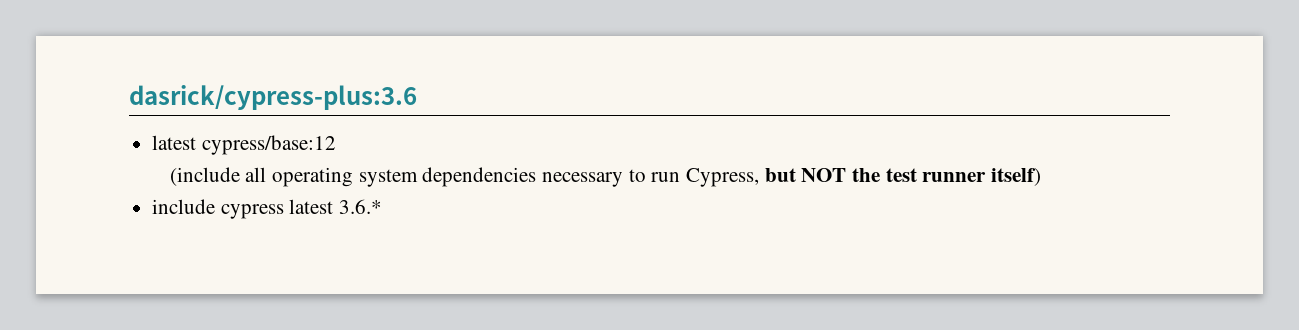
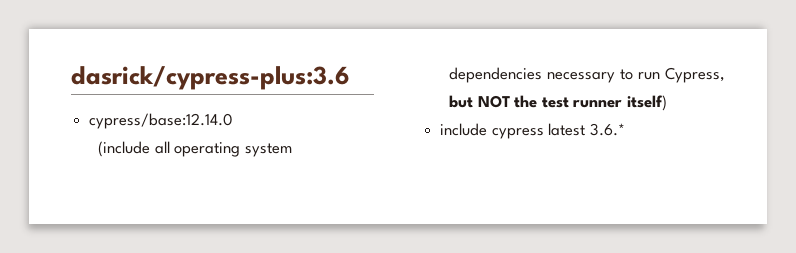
[152,135,336,155] latest cypress/base:12 -> [89,113,234,129] cypress/base:12.14.0

